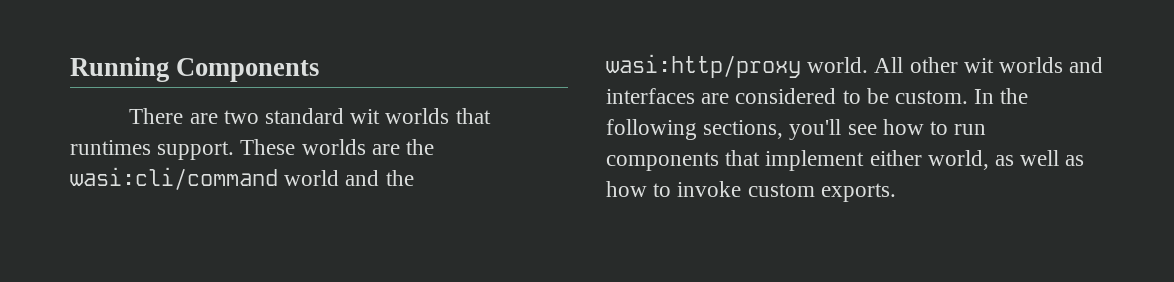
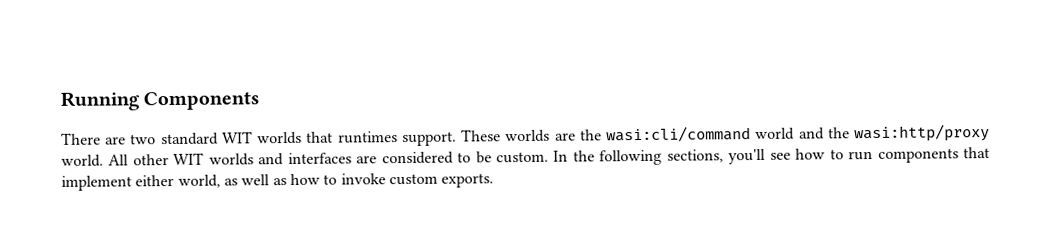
[350,109,381,124] wit -> [221,131,253,144] WIT
[963,58,994,73] wit -> [173,152,205,165] WIT

